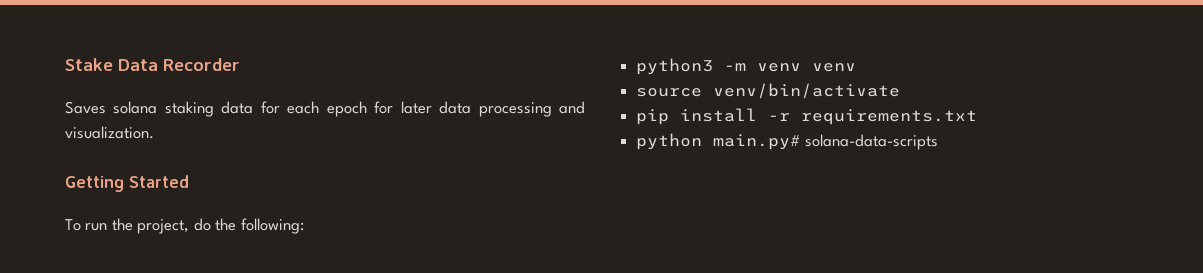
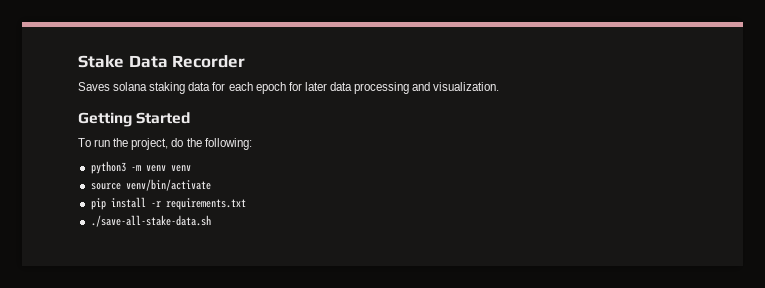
[636,133,938,150] python main.py# solana-data-scripts -> [90,215,211,227] ./save-all-stake-data.sh

